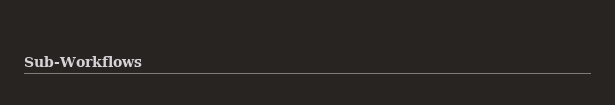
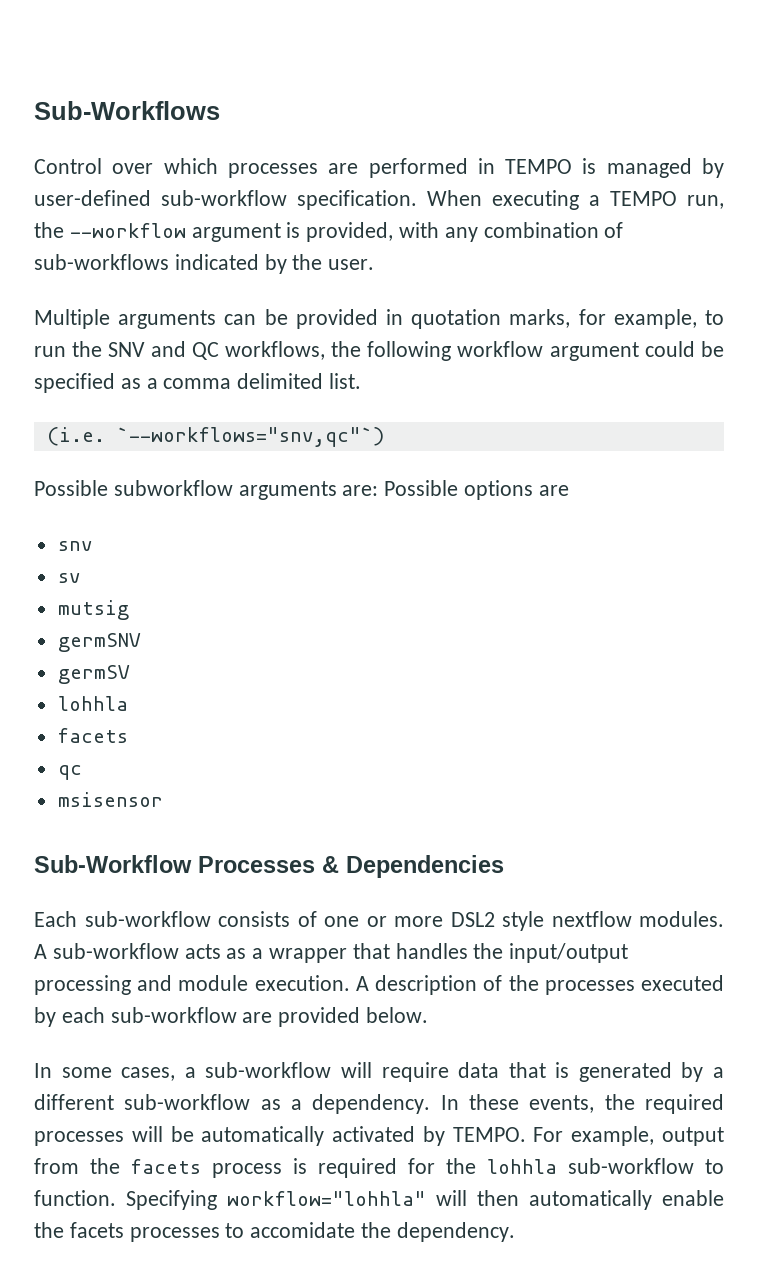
(142, 61) none -> [34,158,724,178] [34,190,724,210] [34,222,624,242] [34,254,375,274] [34,309,724,329] [34,341,724,361] [34,373,362,393] [46,427,384,447] [34,480,569,500] [57,541,93,551] [57,573,81,583] [57,600,129,620] [57,633,141,652] [57,665,130,684] [57,696,128,711] [57,728,128,743] [57,765,82,780] [57,792,163,807] [34,855,504,878] [34,911,724,931] [34,943,629,963] [34,975,724,995] [34,1007,429,1027] [34,1062,725,1082] [34,1094,724,1114] [34,1126,724,1146] [34,1158,724,1178] [34,1190,724,1210] [34,1222,515,1242] // Control over which processes are performed in TEMPO is managed by user-defined sub-workflow specification. When executing a TEMPO run, the --workflow argument is provided, with any combination of sub-workflows indicated by the user. // Multiple arguments can be provided in quotation marks, for example, to run the SNV and QC workflows, the following workflow argument could be specified as a comma delimited list. // (i.e. `--workflows="snv,qc"`) // Possible subworkflow arguments are: Possible options are // snv // sv // mutsig // germSNV // germSV // lohhla // facets // qc // msisensor // Sub-Workflow Processes & Dependencies // Each sub-workflow consists of one or more DSL2 style nextflow modules. A sub-workflow acts as a wrapper that handles the input/output processing and module execution. A description of the processes executed by each sub-workflow are provided below. // In some cases, a sub-workflow will require data that is generated by a different sub-workflow as a dependency. In these events, the required processes will be automatically activated by TEMPO. For example, output from the facets process is required for the lohhla sub-workflow to function. Specifying workflow="lohhla" will then automatically enable the facets processes to accomidate the dependency.

